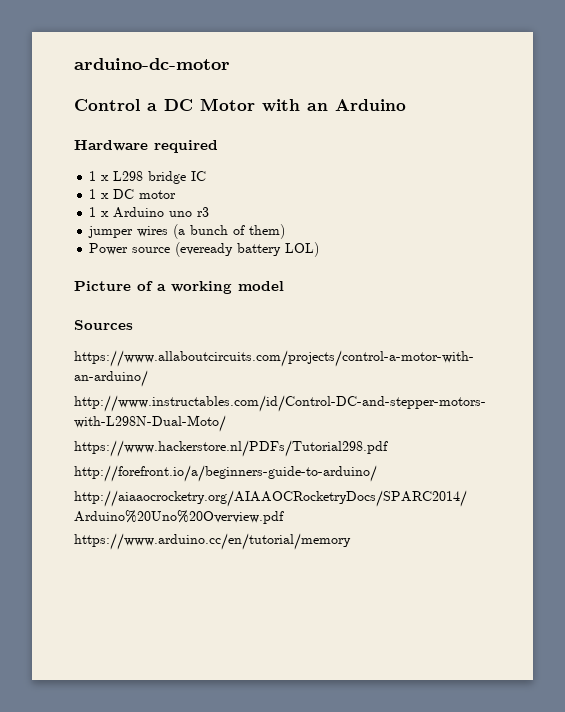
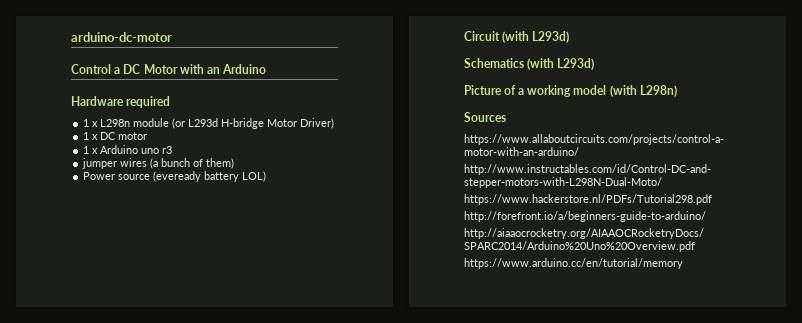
[113,171,207,184] L298 bridge IC -> [100,118,335,129] L298n module (or L293d H-bridge Motor Driver)
(320, 249) none -> [464,31,570,43] [464,58,595,70] // Circuit (with L293d) // Schematics (with L293d)
(284, 286) none -> [609,85,677,97] (with L298n)

